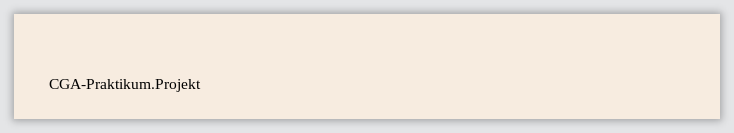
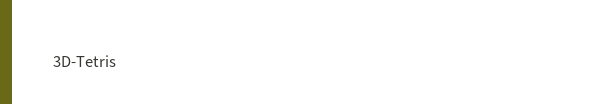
[49,79,201,92] CGA-Praktikum.Projekt -> [53,55,116,67] 3D-Tetris

